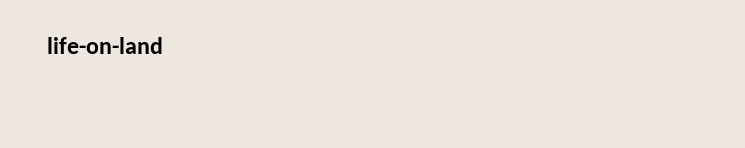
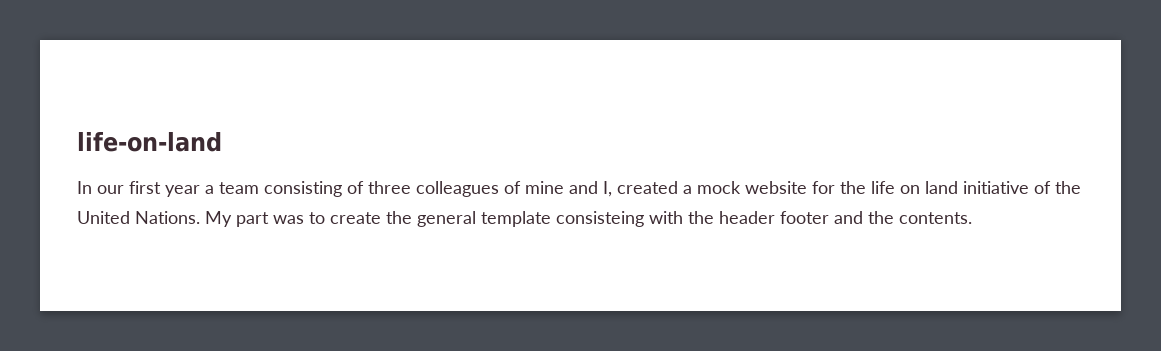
(163, 45) none -> [77,181,1081,197] [77,211,972,227] // In our first year a team consisting of three colleagues of mine and I, created a mock website for the life on land initiative of the United Nations. My part was to create the general template consisteing with the header footer and the contents.

